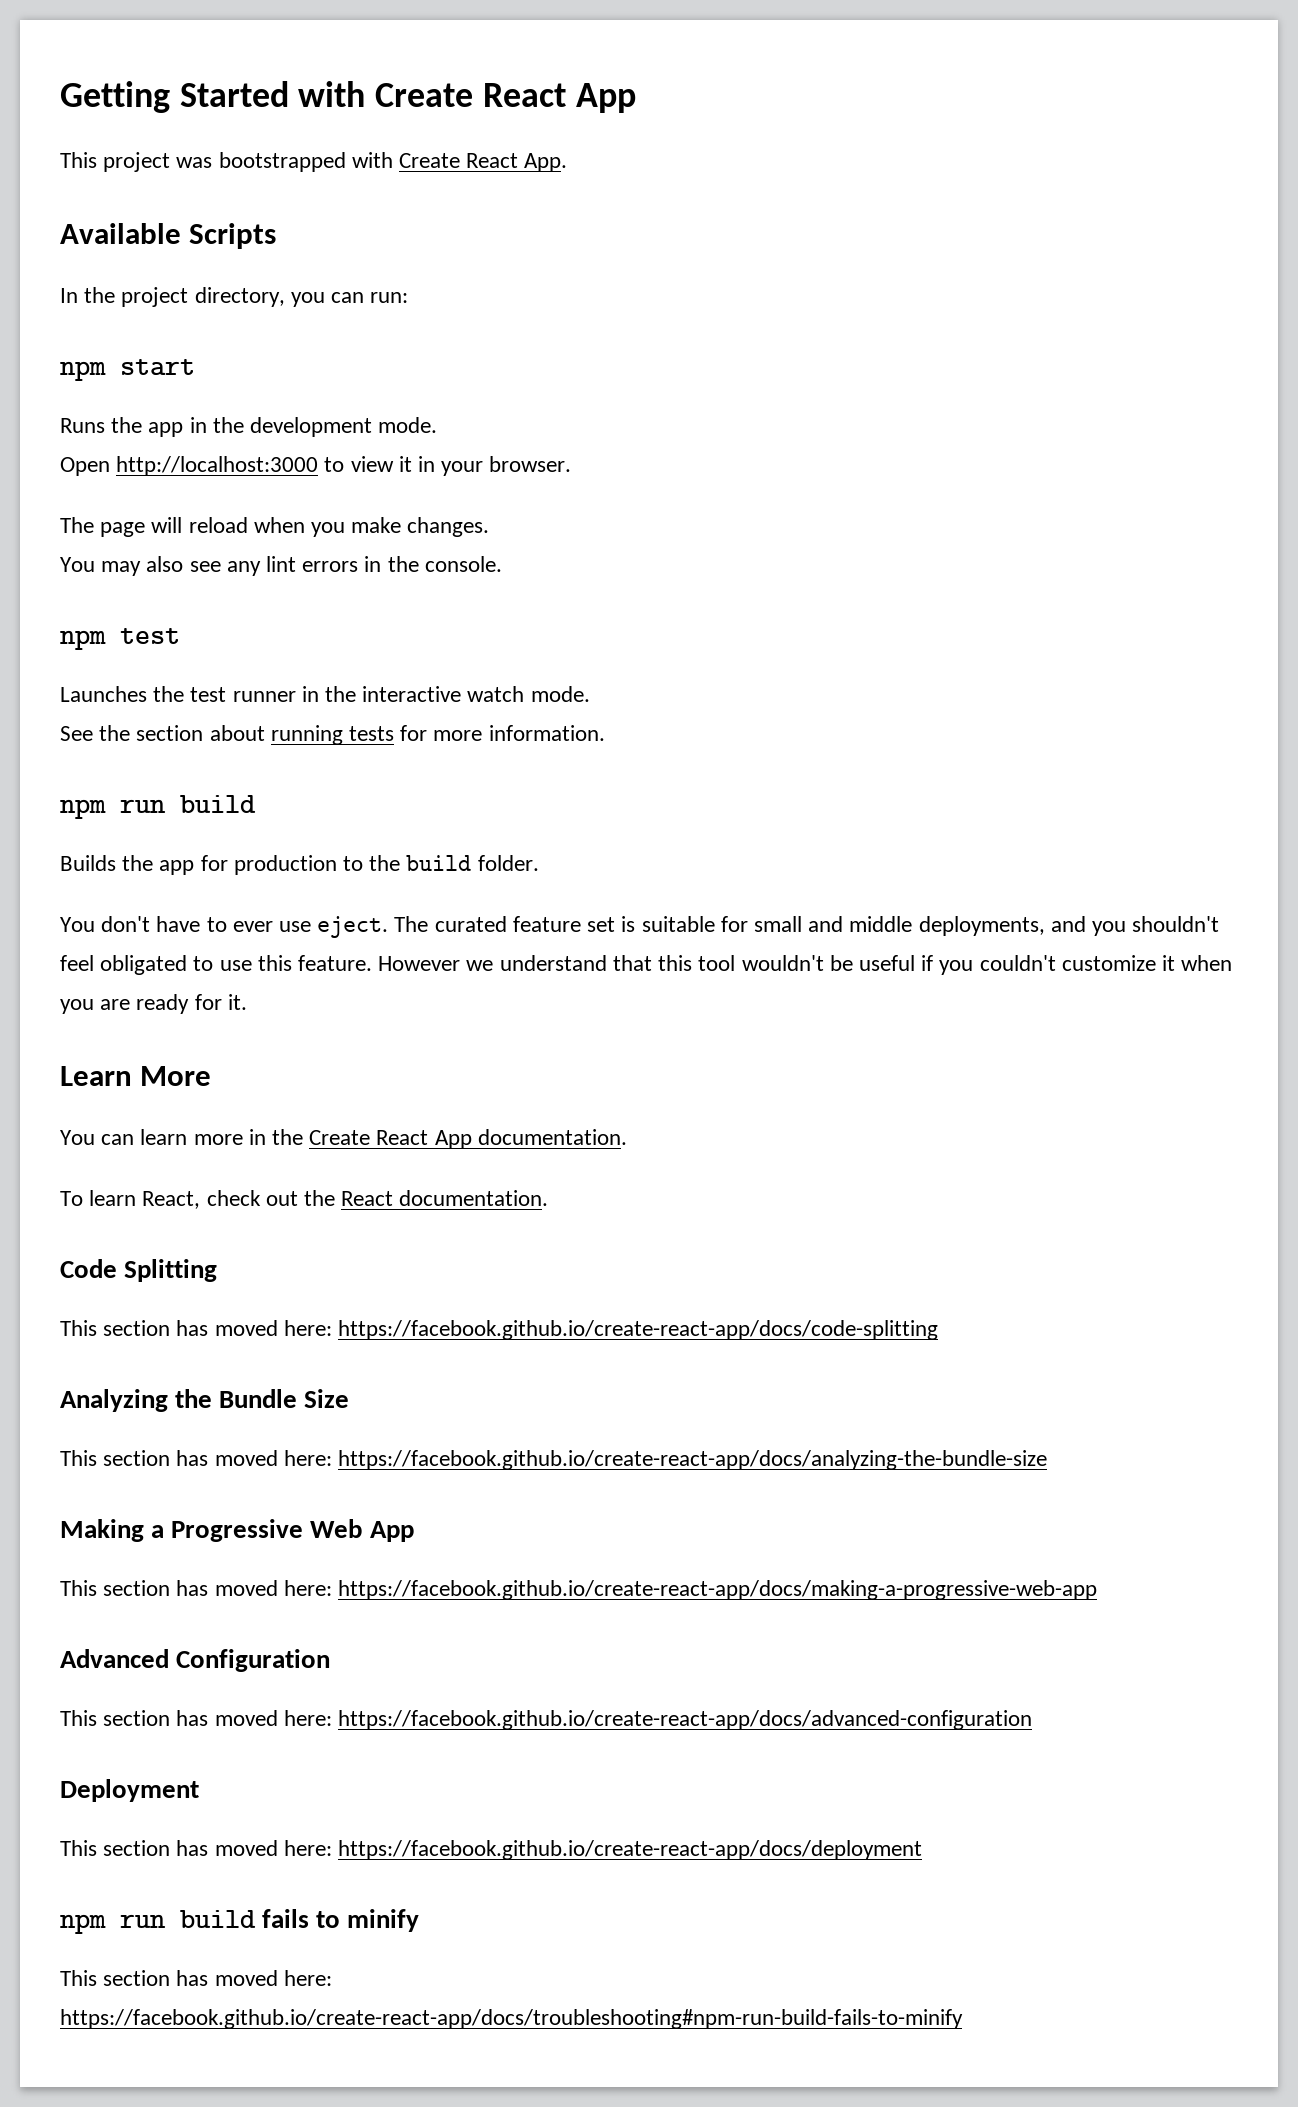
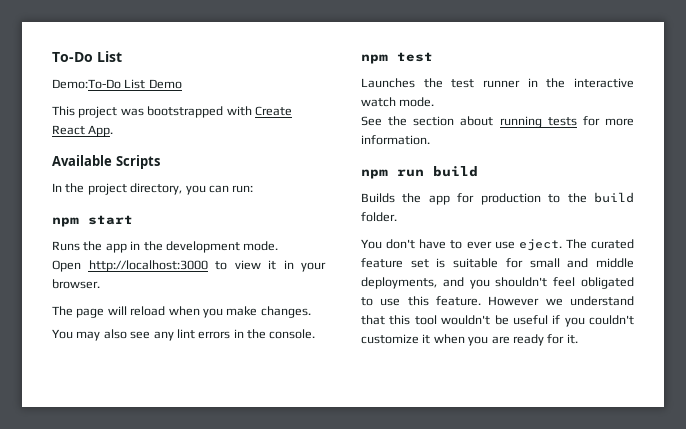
[60,81,636,113] Getting Started with Create React App -> [52,51,122,62] [52,79,182,89] To-Do List // Demo:To-Do List Demo
[60,1066,212,1086] [60,1129,627,1149] [60,1190,549,1209] [60,1259,218,1282] [60,1320,939,1340] [60,1389,350,1412] [60,1450,1048,1470] [60,1519,414,1542] [60,1580,1098,1600] [60,1649,331,1672] [60,1710,1033,1730] [60,1779,199,1802] [60,1840,923,1860] [60,1909,420,1934] [60,1970,332,1986] [60,2009,963,2029] // Learn More // You can learn more in the Create React App documentation. // To learn React, check out the React documentation. // Code Splitting // This section has moved here: https://facebook.github.io/create-react-app/docs/code-splitting // Analyzing the Bundle Size // This section has moved here: https://facebook.github.io/create-react-app/docs/analyzing-the-bundle-size // Making a Progressive Web App // This section has moved here: https://facebook.github.io/create-react-app/docs/making-a-progressive-web-app // Advanced Configuration // This section has moved here: https://facebook.github.io/create-react-app/docs/advanced-configuration // Deployment // This section has moved here: https://facebook.github.io/create-react-app/docs/deployment // npm run build fails to minify // This section has moved here: https://facebook.github.io/create-react-app/docs/troubleshooting#npm-run-build-fails-to-minify -> (578, 339) none

